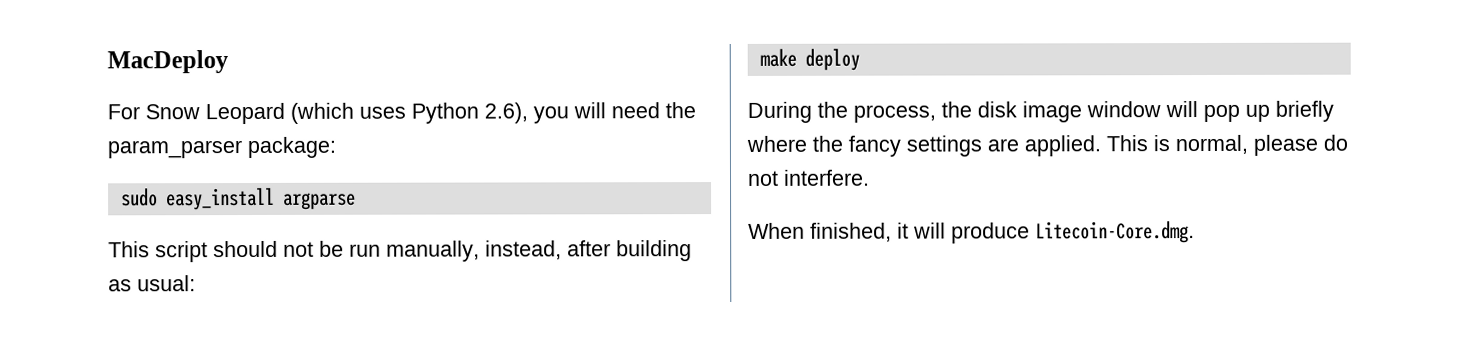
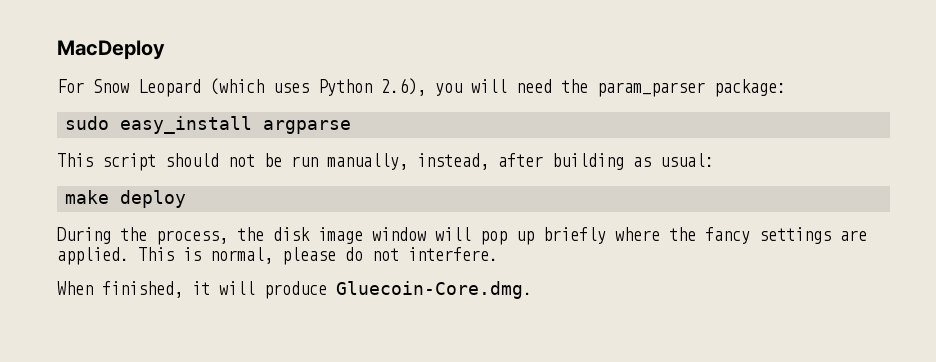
[1035,221,1195,244] Litecoin-Core.dmg. -> [336,281,532,299] Gluecoin-Core.dmg.

